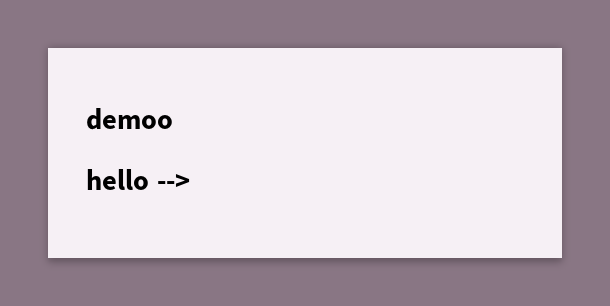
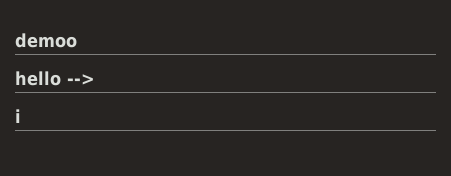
(190, 182) none -> [15,109,21,123] // i

